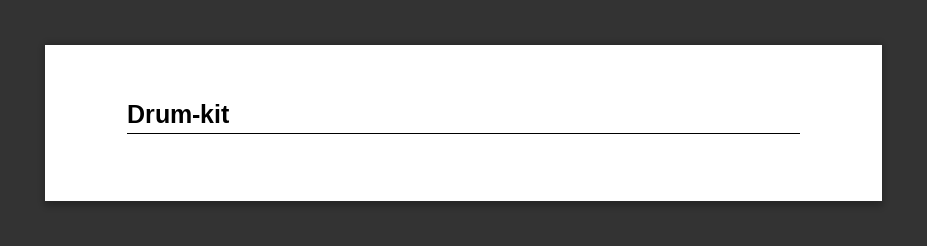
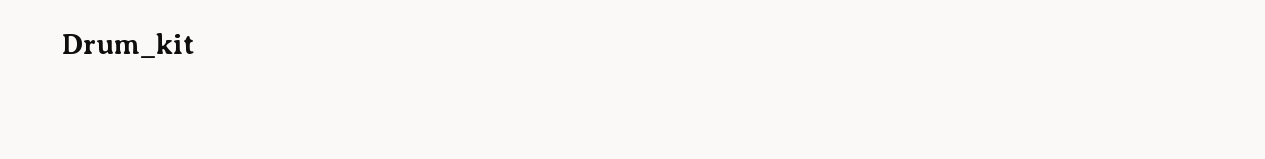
[127,104,230,123] Drum-kit -> [62,33,194,58] Drum_kit

